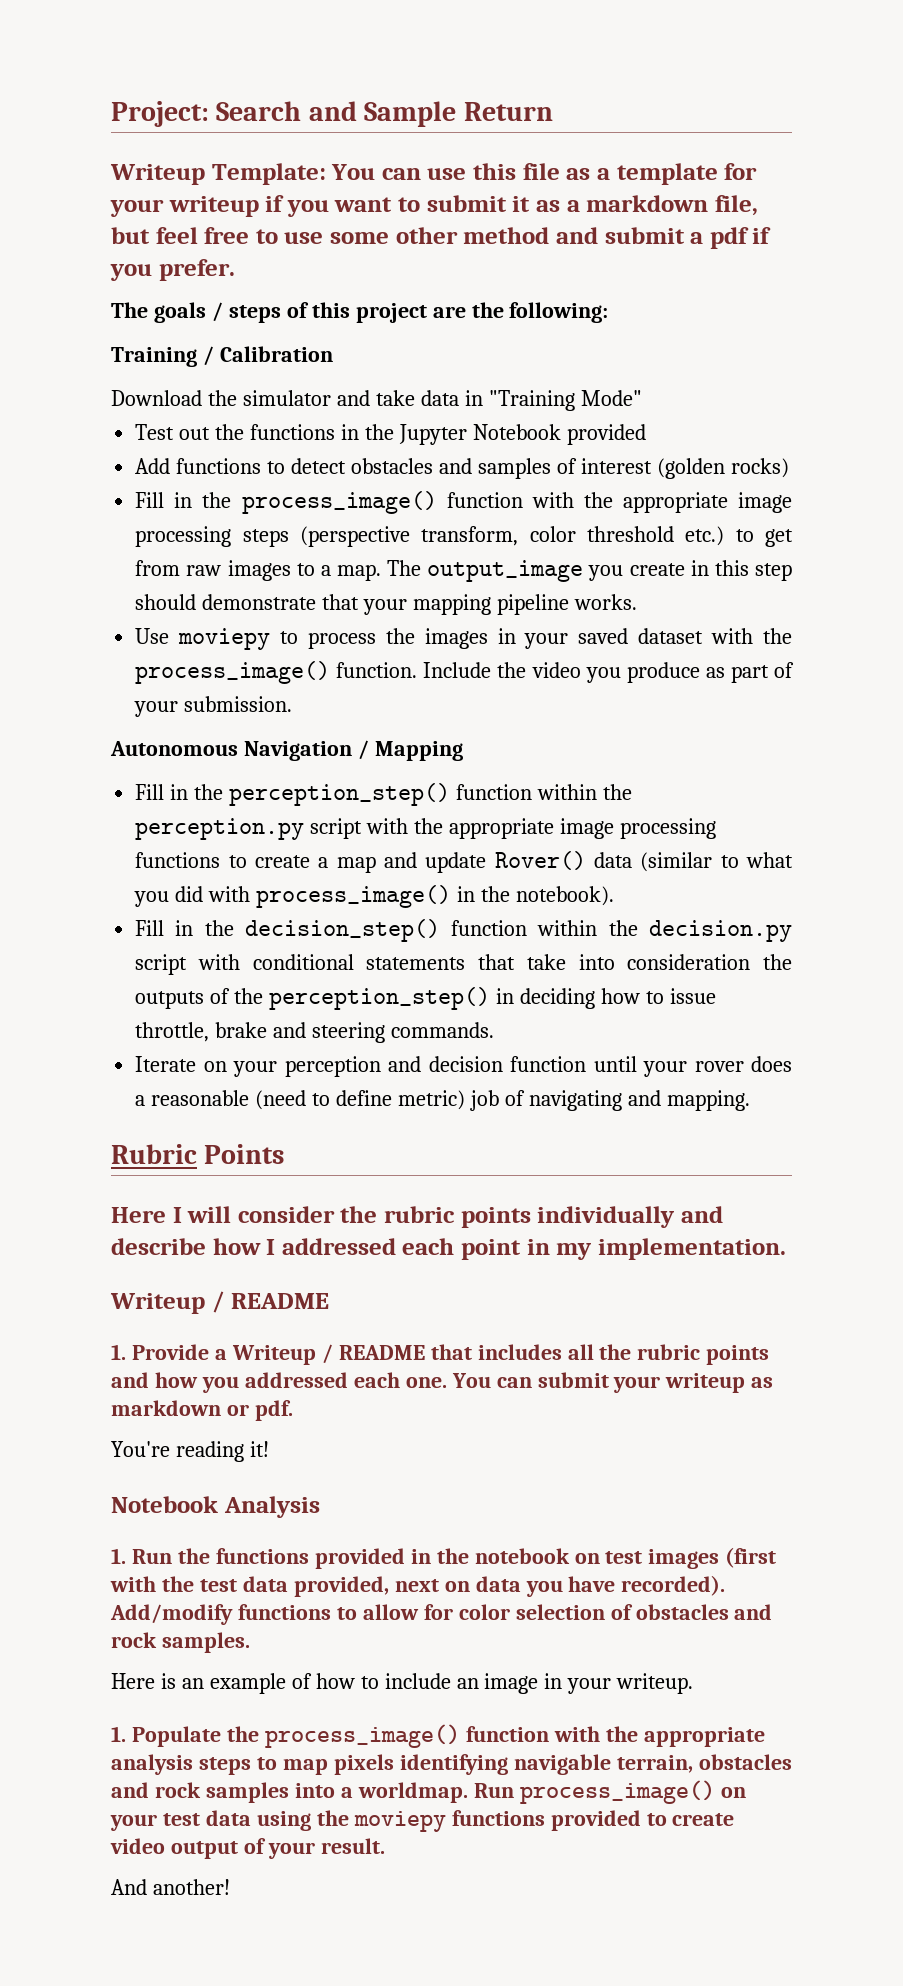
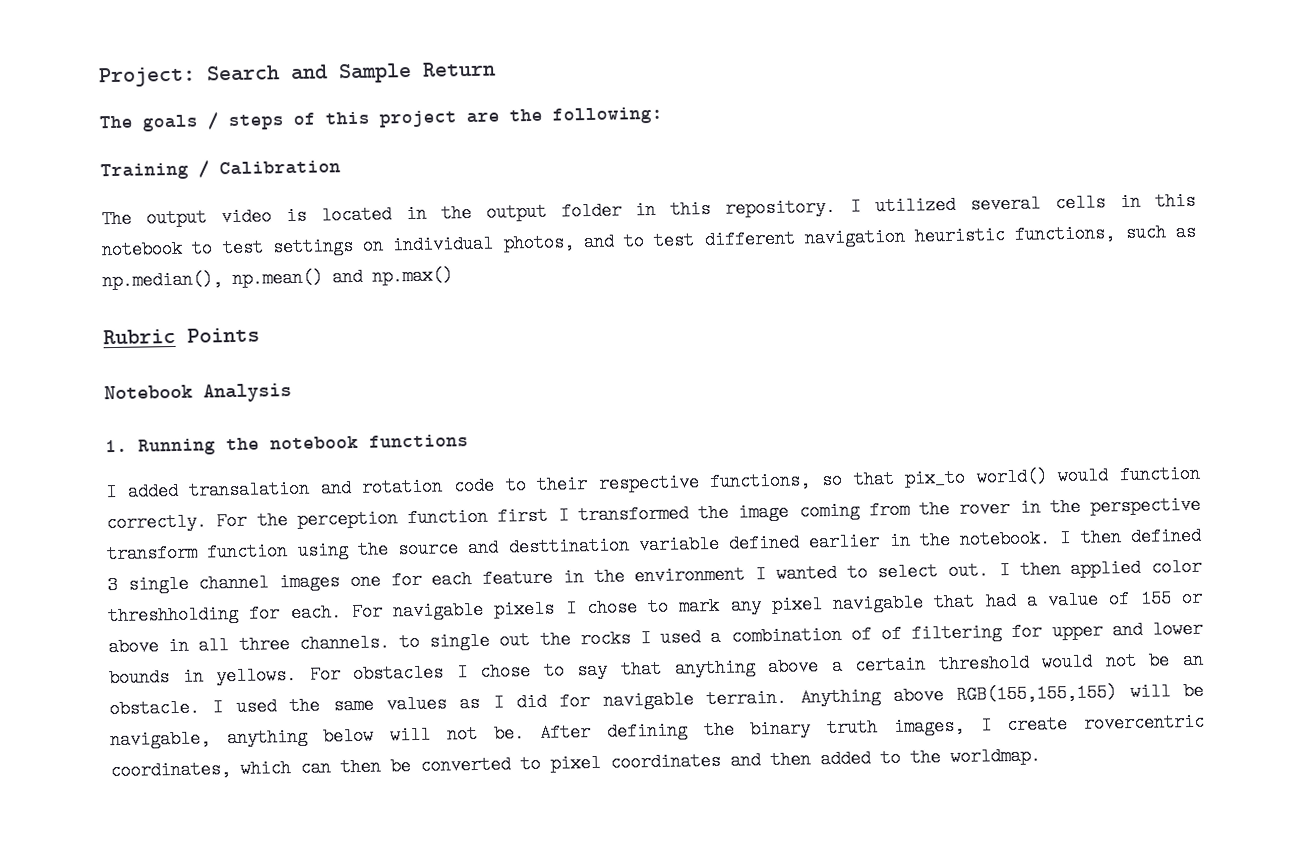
[110,163,758,185] [110,195,758,217] [111,227,772,249] [110,259,235,281] // Writeup Template: You can use this file as a template for your writeup if you want to submit it as a markdown file, but feel free to use some other method and submit a pdf if you prefer. -> (496, 69) none
[111,390,642,411] [135,424,646,445] [135,458,789,479] [135,491,793,514] [135,526,794,547] [135,560,792,582] [135,594,637,615] [135,628,792,650] [135,661,794,684] [134,696,293,717] [110,740,463,761] [135,783,632,806] [135,818,716,840] [135,851,793,873] [134,885,614,908] [135,919,792,942] [135,954,793,975] [135,987,716,1010] [135,1022,494,1043] [135,1056,793,1077] [135,1090,750,1111] [111,1144,285,1164] [111,1206,723,1228] [111,1238,786,1260] [110,1291,330,1314] [111,1344,770,1365] [111,1372,774,1393] [111,1400,293,1421] [111,1441,269,1462] [111,1496,320,1518] [111,1547,777,1569] [110,1575,726,1597] [110,1604,773,1625] [111,1632,250,1653] [111,1673,694,1694] [111,1724,765,1748] [111,1754,792,1775] [111,1780,746,1804] [110,1810,735,1832] [110,1838,385,1859] [111,1879,230,1895] Download the simulator and take data in "Training Mode" // Test out the functions in the Jupyter Notebook provided // Add functions to detect obstacles and samples of interest (golden rocks) // Fill in the process_image() function with the appropriate image processing steps (perspective transform, color threshold etc.) to get from raw images to a map. The output_image you create in this step should demonstrate that your mapping pipeline works. // Use moviepy to process the images in your saved dataset with the process_image() function. Include the video you produce as part of your submission. // Autonomous Navigation / Mapping // Fill in the perception_step() function within the perception.py script with the appropriate image processing functions to create a map and update Rover() data (similar to what you did with process_image() in the notebook). // Fill in the decision_step() function within the decision.py script with conditional statements that take into consideration the outputs of the perception_step() in deciding how to issue throttle, brake and steering commands. // Iterate on your perception and decision function until your rover does a reasonable (need to define metric) job of navigating and mapping. // Rubric Points // Here I will consider the rubric points individually and describe how I addressed each point in my implementation. // Writeup / README // 1. Provide a Writeup / README that includes all the rubric points and how you addressed each one. You can submit your writeup as markdown or pdf. // You're reading it! // Notebook Analysis // 1. Run the functions provided in the notebook on test images (first with the test data provided, next on data you have recorded). Add/modify functions to allow for color selection of obstacles and rock samples. // Here is an example of how to include an image in your writeup. // 1. Populate the process_image() function with the appropriate analysis steps to map pixels identifying navigable terrain, obstacles and rock samples into a worldmap. Run process_image() on your test data using the moviepy functions provided to create video output of your result. // And another! -> [101,191,1197,229] [101,222,1197,260] [102,266,453,291] [103,327,260,345] [104,383,292,403] [105,434,469,456] [105,464,1202,502] [106,495,1201,533] [106,526,1202,564] [107,557,1202,595] [108,588,1204,626] [108,619,1204,657] [109,650,1204,688] [109,681,1204,719] [110,712,1205,750] [110,746,1041,781] The output video is located in the output folder in this repository. I utilized several cells in this notebook to test settings on individual photos, and to test different navigation heuristic functions, such as np.median(), np.mean() and np.max() // Rubric Points // Notebook Analysis // 1. Running the notebook functions // I added transalation and rotation code to their respective functions, so that pix_to world() would function correctly. For the perception function first I transformed the image coming from the rover in the perspective transform function using the source and desttination variable defined earlier in the notebook. I then defined 3 single channel images one for each feature in the environment I wanted to select out. I then applied color threshholding for each. For navigable pixels I chose to mark any pixel navigable that had a value of 155 or above in all three channels. to single out the rocks I used a combination of of filtering for upper and lower bounds in yellows. For obstacles I chose to say that anything above a certain threshold would not be an obstacle. I used the same values as I did for navigable terrain. Anything above RGB(155,155,155) will be navigable, anything below will not be. After defining the binary truth images, I create rovercentric coordinates, which can then be converted to pixel coordinates and then added to the worldmap.

